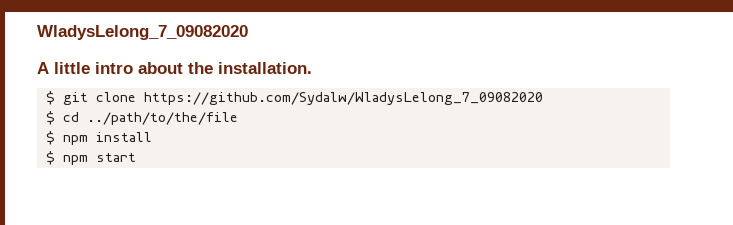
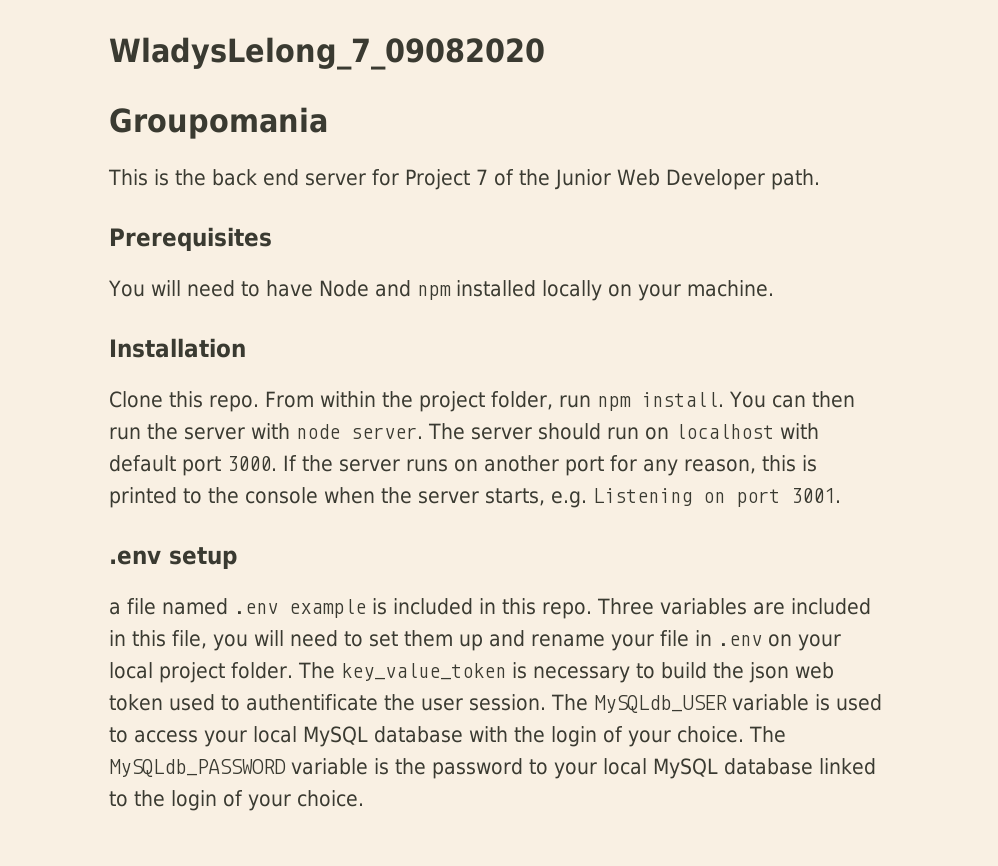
[37,62,312,74] [45,91,543,105] [45,111,238,125] [45,131,152,145] [45,151,136,165] A little intro about the installation. // $ git clone https://github.com/Sydalw/WladysLelong_7_09082020 // $ cd ../path/to/the/file // $ npm install // $ npm start -> [109,107,328,139] [108,169,820,190] [109,227,272,251] [108,280,774,301] [109,338,246,358] [109,391,855,412] [109,423,819,440] [109,455,817,476] [109,487,841,508] [109,547,237,569] [109,598,871,619] [109,630,841,651] [109,662,834,683] [109,694,882,713] [109,726,786,747] [109,758,876,779] [109,790,364,811] Groupomania // This is the back end server for Project 7 of the Junior Web Developer path. // Prerequisites // You will need to have Node and npm installed locally on your machine. // Installation // Clone this repo. From within the project folder, run npm install. You can then run the server with node server. The server should run on localhost with default port 3000. If the server runs on another port for any reason, this is printed to the console when the server starts, e.g. Listening on port 3001. // .env setup // a file named .env example is included in this repo. Three variables are included in this file, you will need to set them up and rename your file in .env on your local project folder. The key_value_token is necessary to build the json web token used to authentificate the user session. The MySQLdb_USER variable is used to access your local MySQL database with the login of your choice. The MySQLdb_PASSWORD variable is the password to your local MySQL database linked to the login of your choice.

